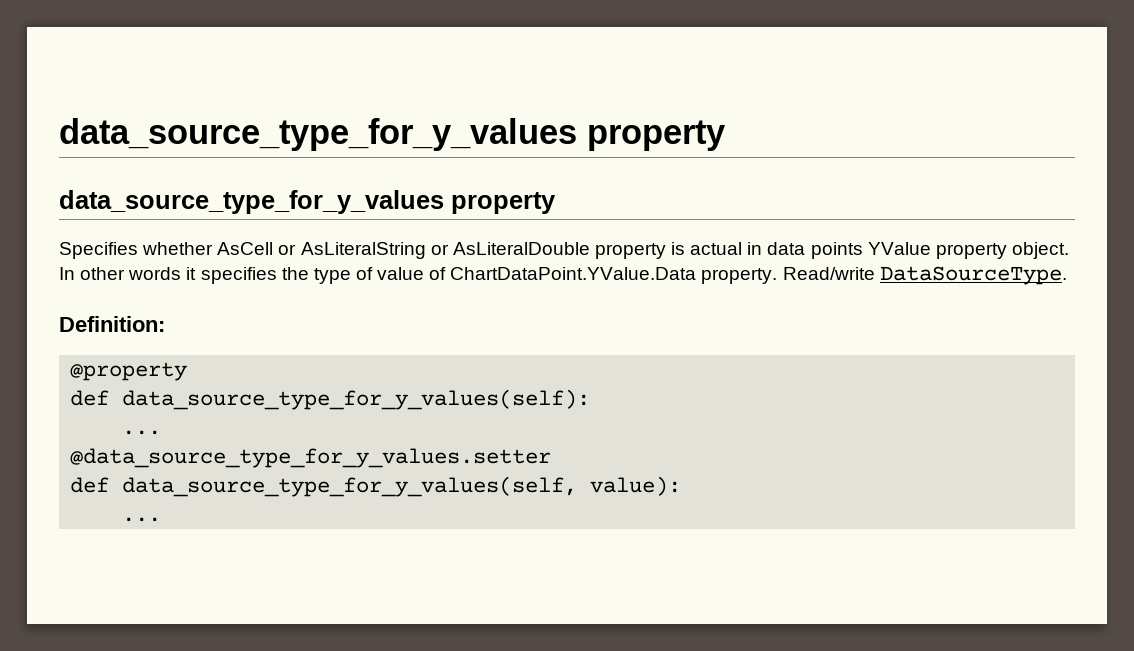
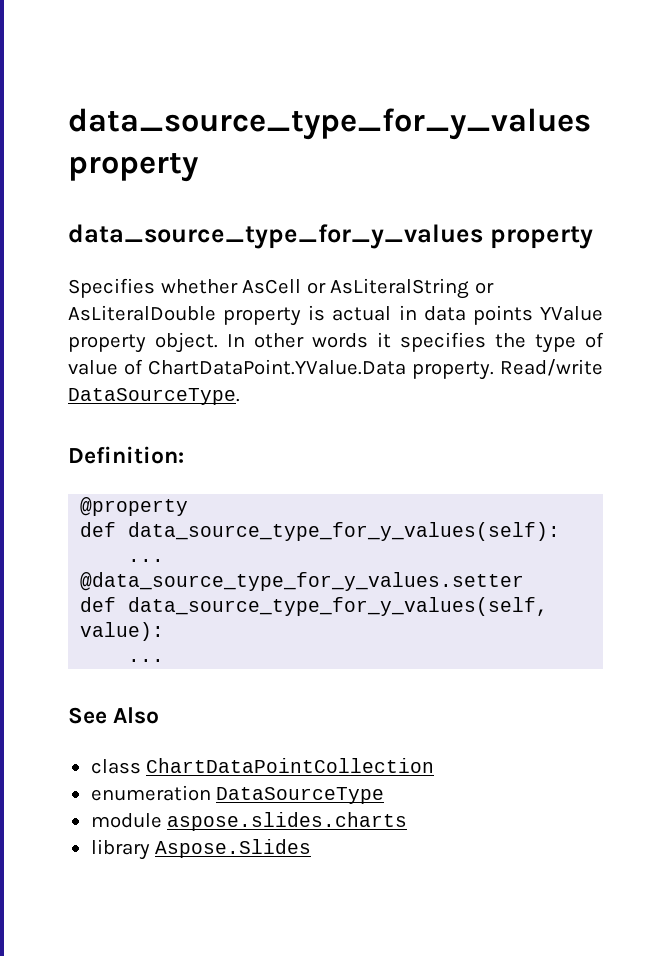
(162, 519) none -> [68,707,160,724] [90,758,435,774] [90,785,385,804] [90,812,408,831] [90,839,312,860] // See Also // class ChartDataPointCollection // enumeration DataSourceType // module aspose.slides.charts // library Aspose.Slides

